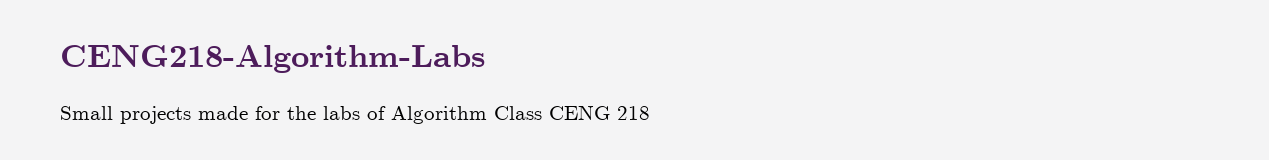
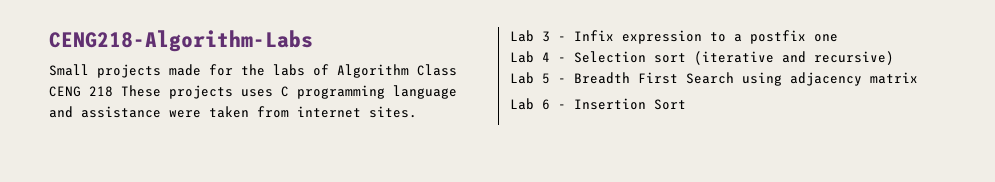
(650, 113) none -> [121,85,457,99] [49,106,417,118] [510,30,838,44] [510,51,894,65] [510,72,918,86] [510,98,686,110] These projects uses C programming language and assistance were taken from internet sites. // Lab 3 - Infix expression to a postfix one // Lab 4 - Selection sort (iterative and recursive) // Lab 5 - Breadth First Search using adjacency matrix // Lab 6 - Insertion Sort

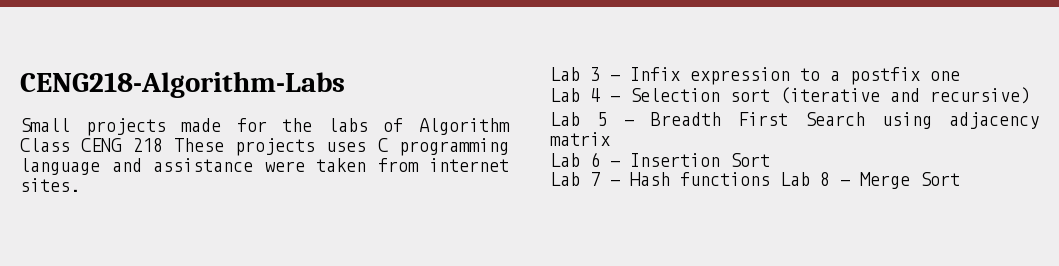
(686, 104) none -> [550,172,960,189] // Lab 7 - Hash functions Lab 8 - Merge Sort

